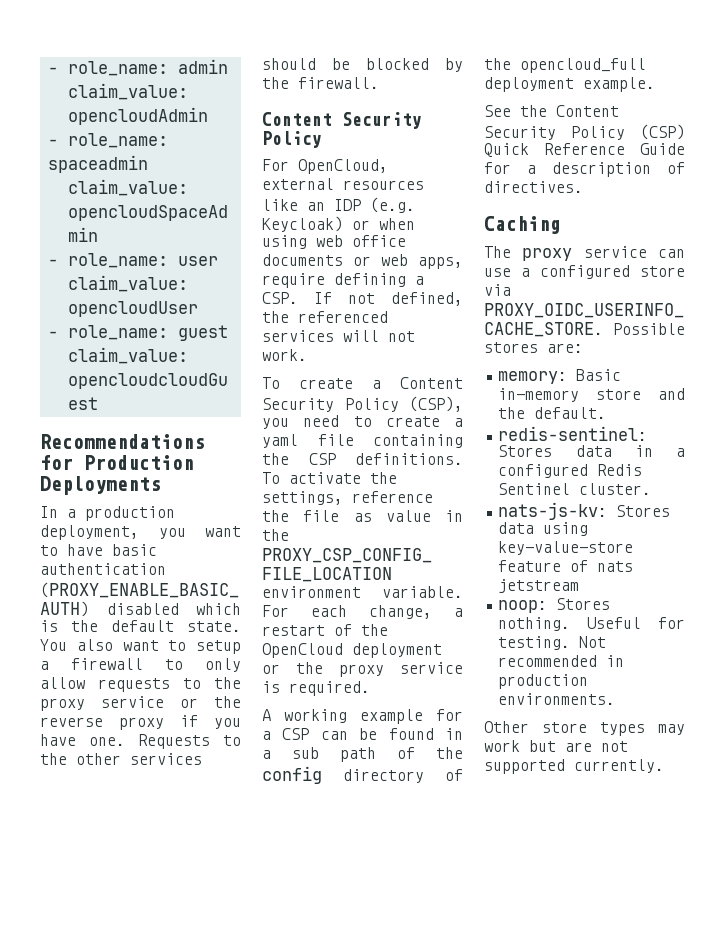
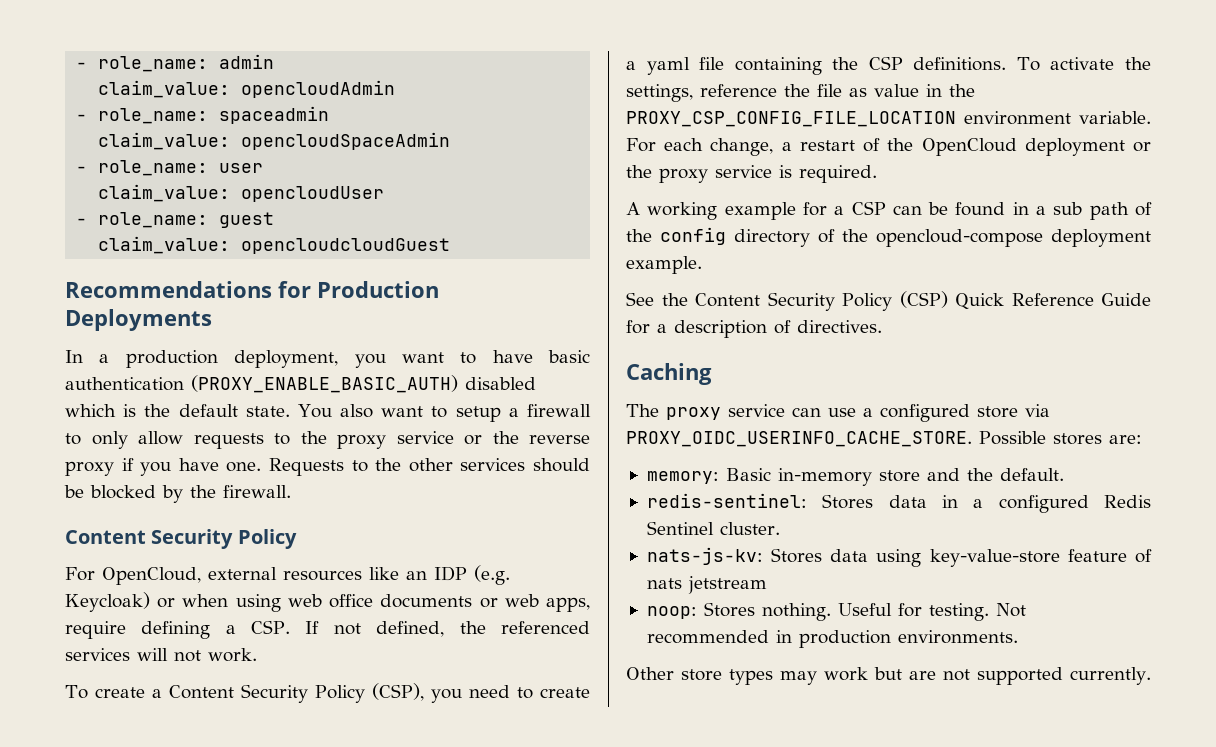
[520,58,646,73] opencloud_full -> [876,229,1043,247] opencloud-compose

